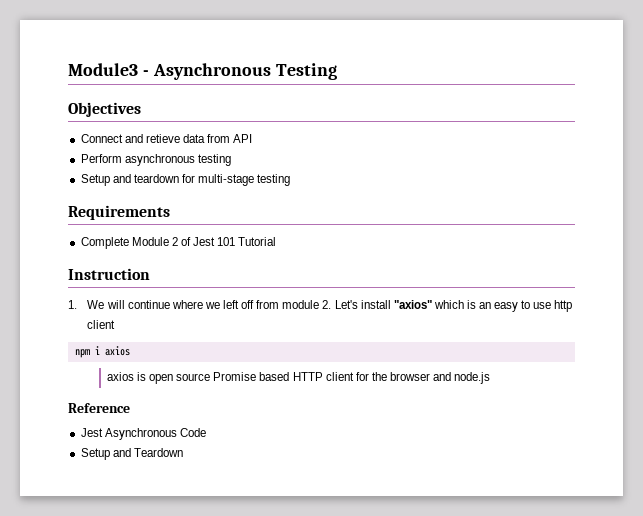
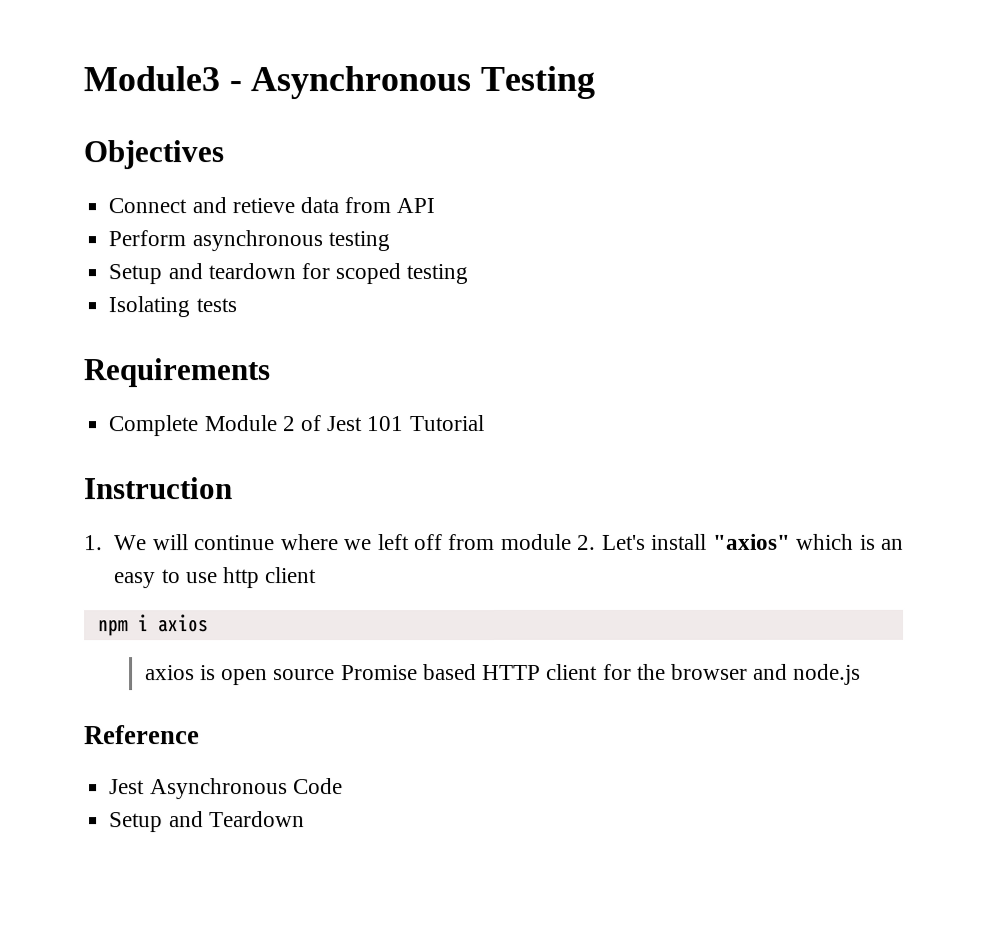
[198,174,291,186] multi-stage testing -> [335,263,469,285] [108,296,237,318] scoped testing // Isolating tests

